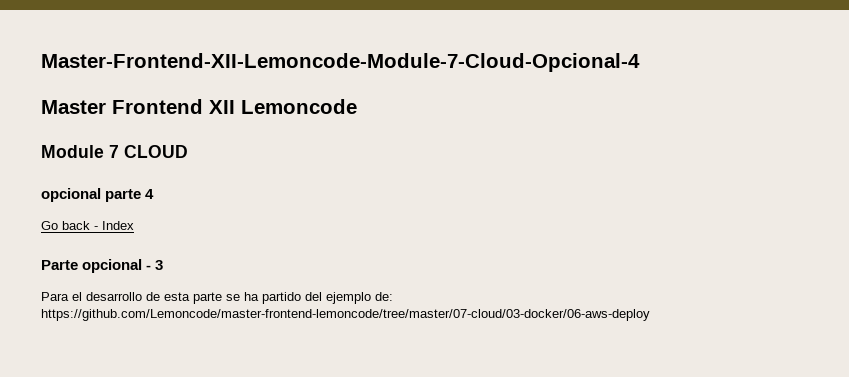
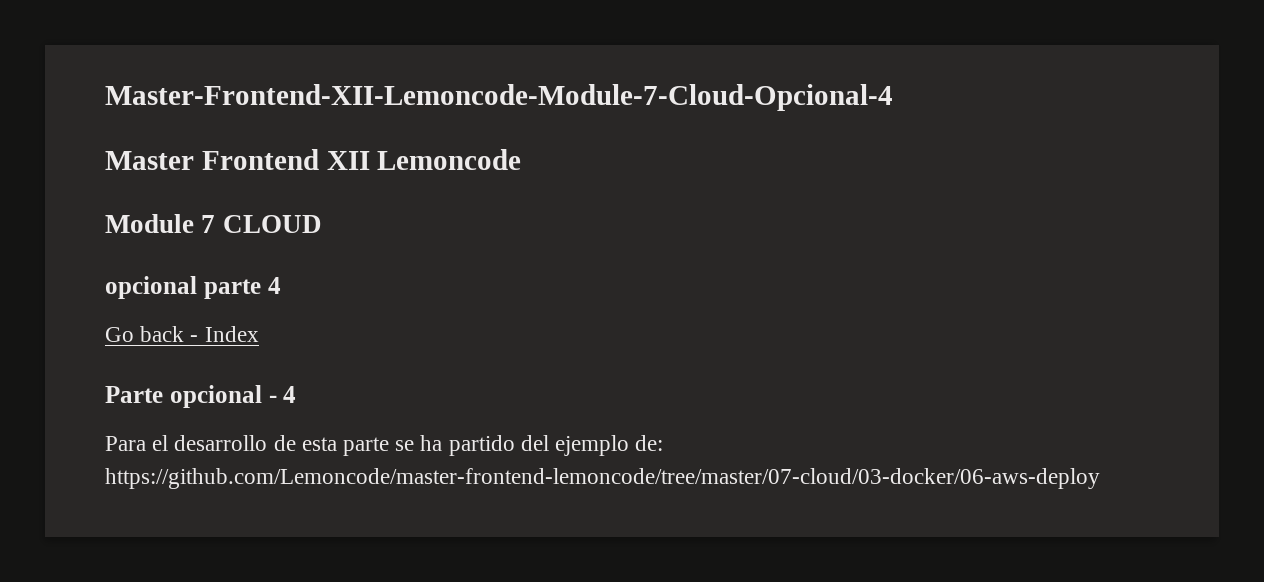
[155,260,164,270] 3 -> [283,386,297,403] 4

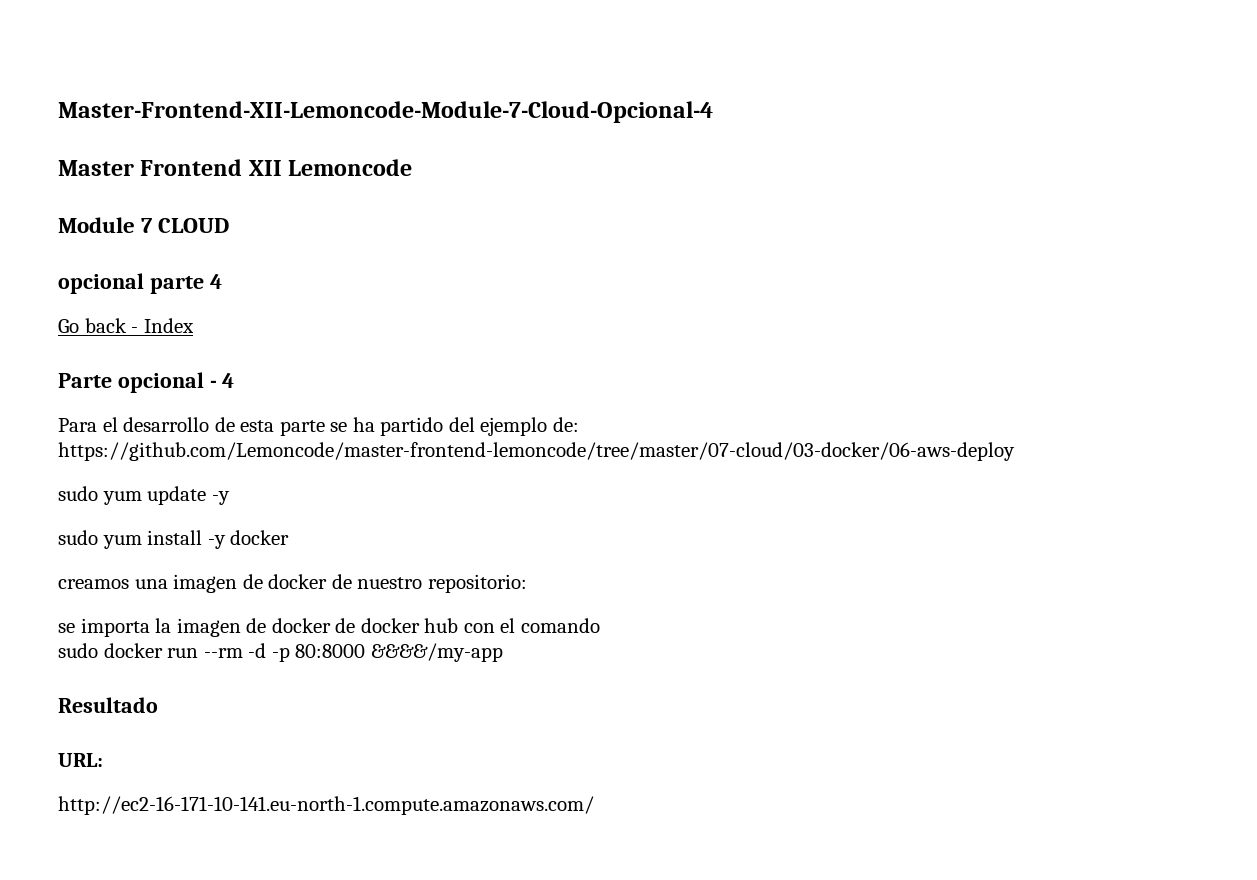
(1100, 478) none -> [58,486,230,505] [58,530,290,549] [58,574,527,593] [58,618,600,637] [58,643,503,662] [58,697,158,713] [58,753,103,767] [58,796,594,815] // sudo yum update -y // sudo yum install -y docker // creamos una imagen de docker de nuestro repositorio: // se importa la imagen de docker de docker hub con el comando // sudo docker run --rm -d -p 80:8000 &&&&/my-app // Resultado // URL: // http://ec2-16-171-10-141.eu-north-1.compute.amazonaws.com/

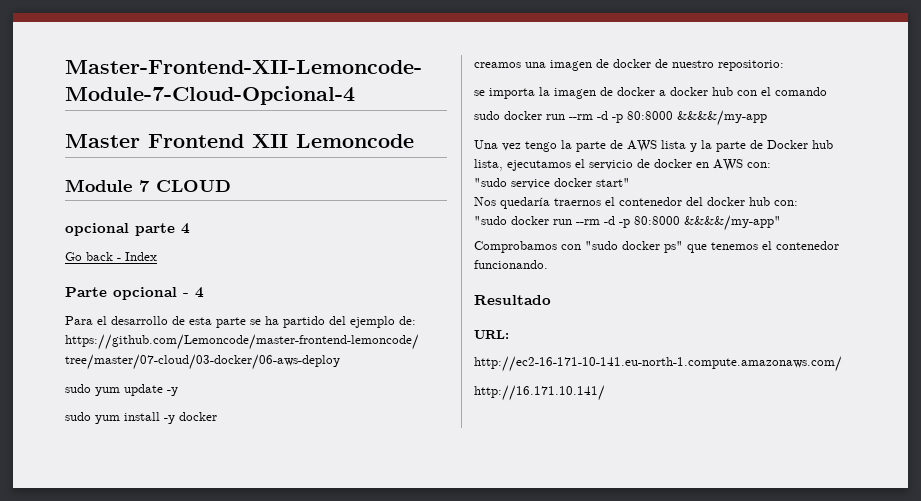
[335,618,356,633] de -> [659,90,666,96] a
(503, 652) none -> [474,140,833,152] [474,159,771,171] [474,178,630,189] [474,197,798,209] [474,215,781,231] [474,241,839,253] [474,260,548,269] // Una vez tengo la parte de AWS lista y la parte de Docker hub lista, ejecutamos el servicio de docker en AWS con: // "sudo service docker start" // Nos quedaría traernos el contenedor del docker hub con: // "sudo docker run --rm -d -p 80:8000 &&&&/my-app" // Comprobamos con "sudo docker ps" que tenemos el contenedor funcionando.
(594, 805) none -> [474,385,605,401] // http://16.171.10.141/

